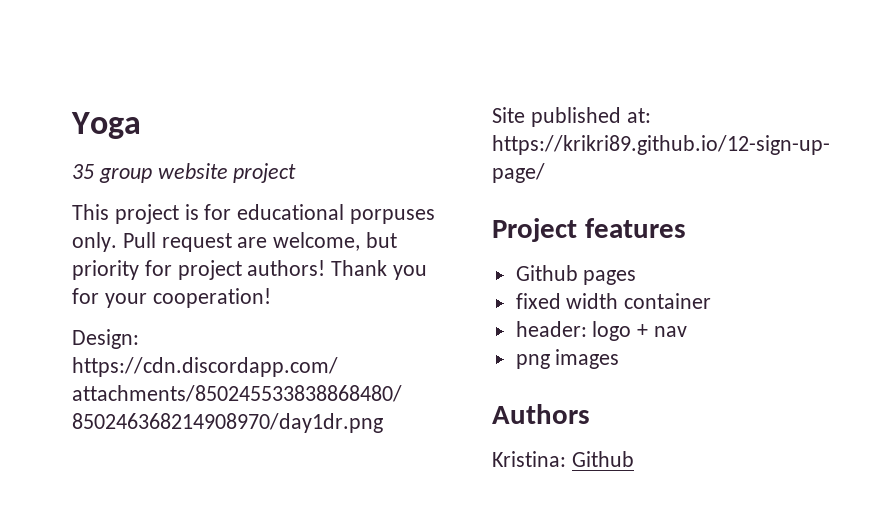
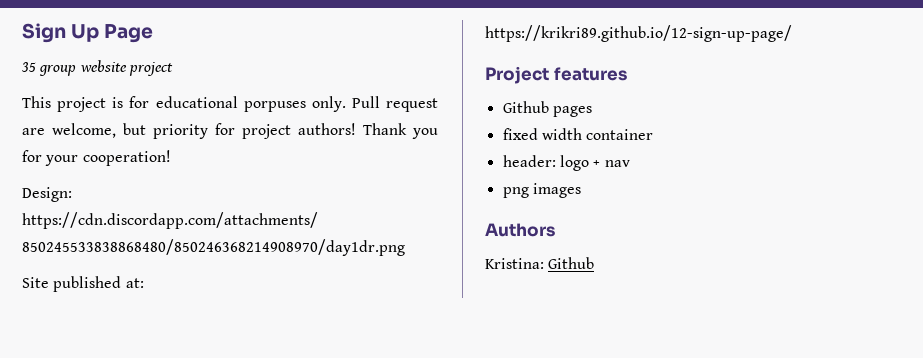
[71,112,141,139] Yoga -> [22,23,154,43] Sign Up Page

